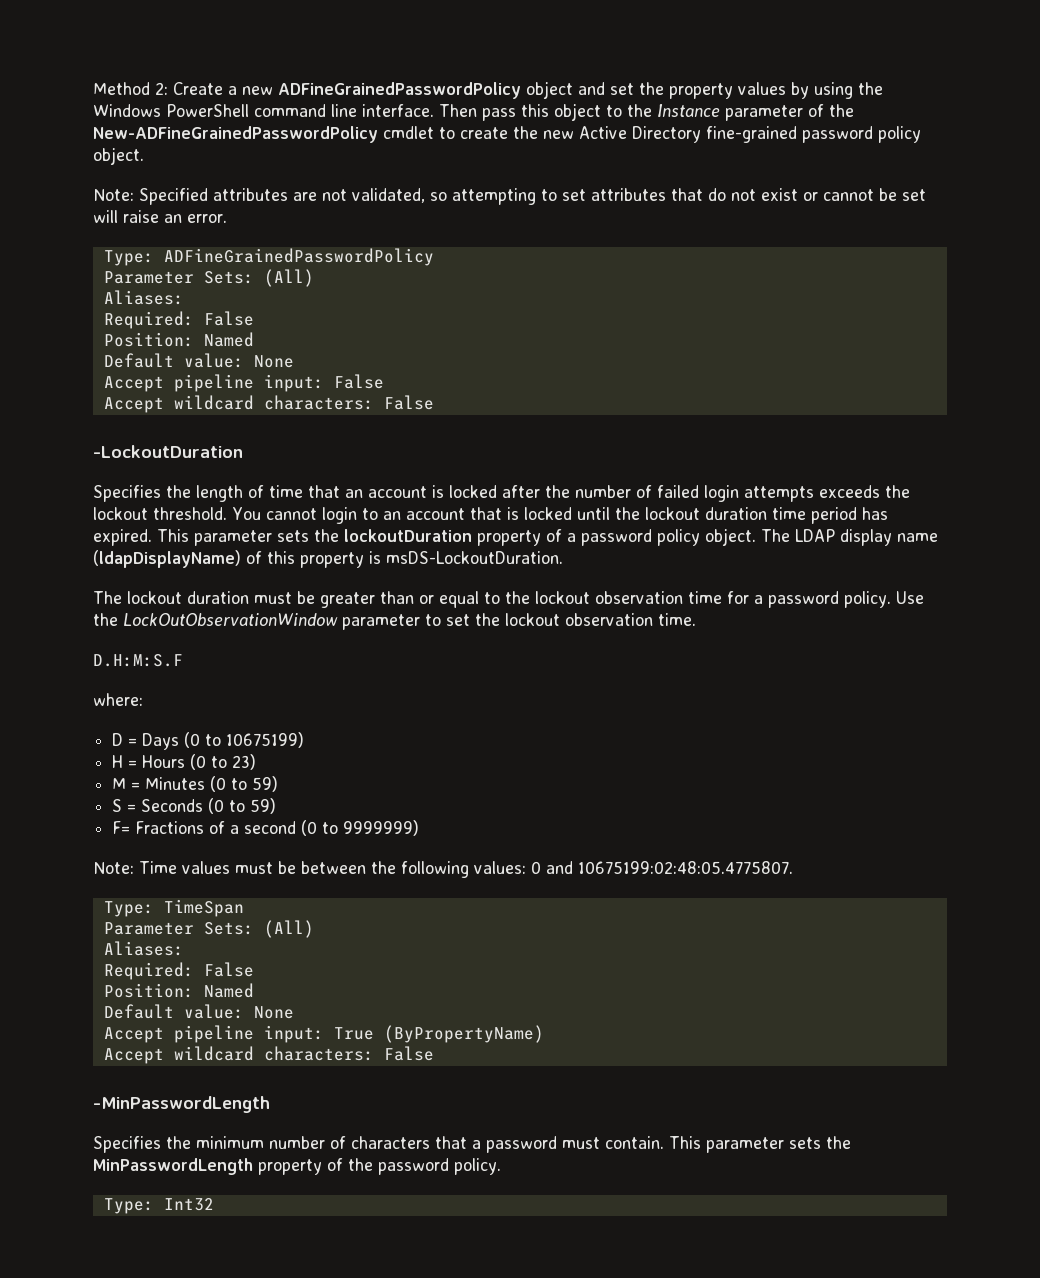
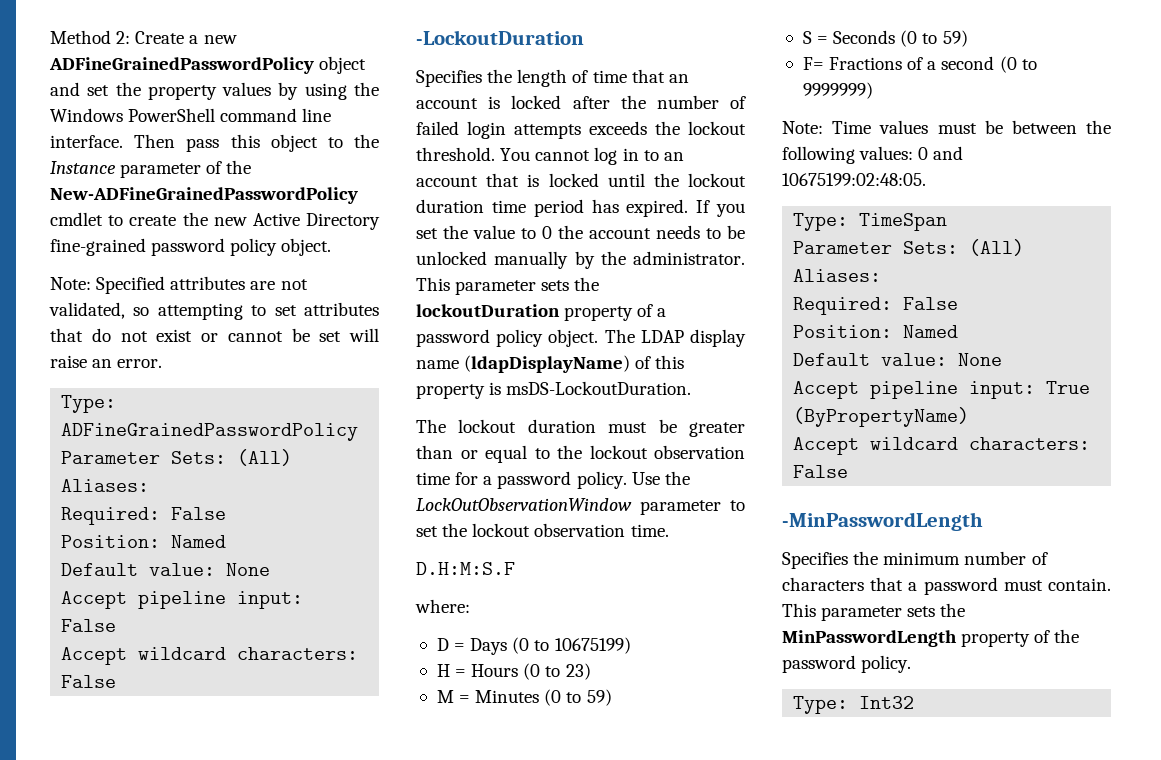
[321,507,357,524] login -> [594,147,639,165] log in
(152, 537) none -> [696,200,745,217] [416,225,745,239] [416,251,745,269] If you set the value to 0 the account needs to be unlocked manually by the administrator.
[578,861,793,874] 10675199:02:48:05.4775807. -> [782,173,926,186] 10675199:02:48:05.

